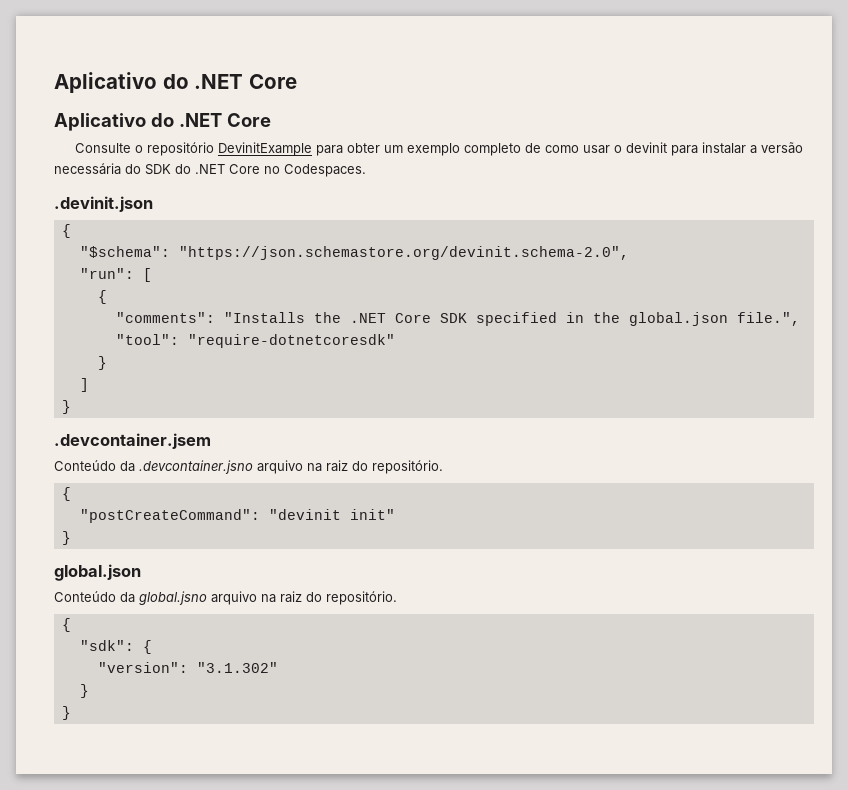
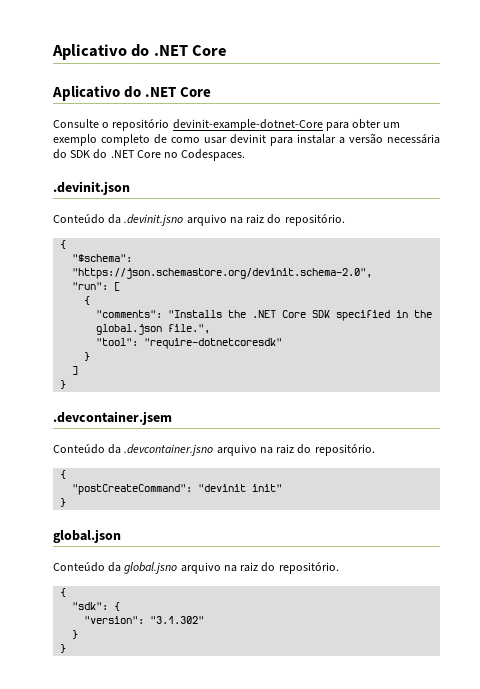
[217,142,312,156] DevinitExample -> [172,119,323,131] devinit-example-dotnet-Core
[613,145,622,153] o -> (227, 140) none
(153, 204) none -> [53,214,345,226] // Conteúdo da .devinit.jsno arquivo na raiz do repositório.

